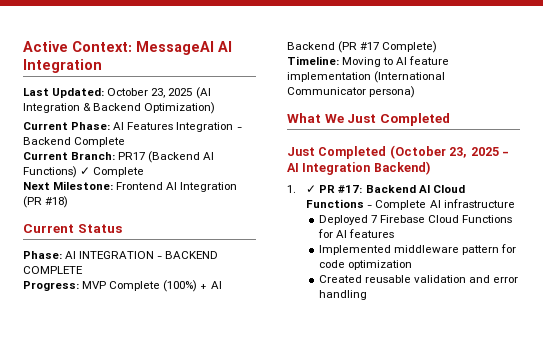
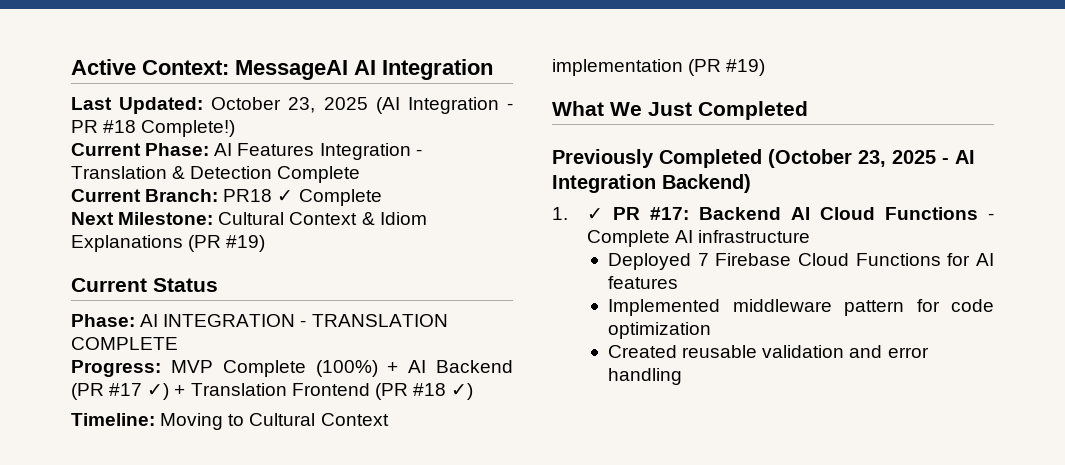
[83,102,216,114] & Backend Optimization) -> [507,103,513,110] [71,120,236,137] - PR #18 Complete!)
[23,137,71,145] Backend -> [71,166,273,179] Translation & Detection
[118,151,215,163] [23,166,77,178] PR17 (Backend AI Functions) -> [223,189,273,202] PR18
[116,182,238,192] [23,196,69,208] Frontend AI Integration (PR #18) -> [218,212,427,225] [71,235,266,252] Cultural Context & Idiom Explanations (PR #19)
[165,251,219,259] BACKEND -> [311,314,448,327] TRANSLATION
[382,41,438,53] [287,56,450,67] [287,71,446,83] [287,86,416,98] Complete) // Timeline: Moving to AI feature implementation (International Communicator persona) -> [147,383,474,400] [71,413,389,430] [552,59,766,76] ✓) + Translation Frontend (PR #18 ✓) // Timeline: Moving to Cultural Context implementation (PR #19)
[287,147,315,156] Just -> [552,149,654,168] Previously

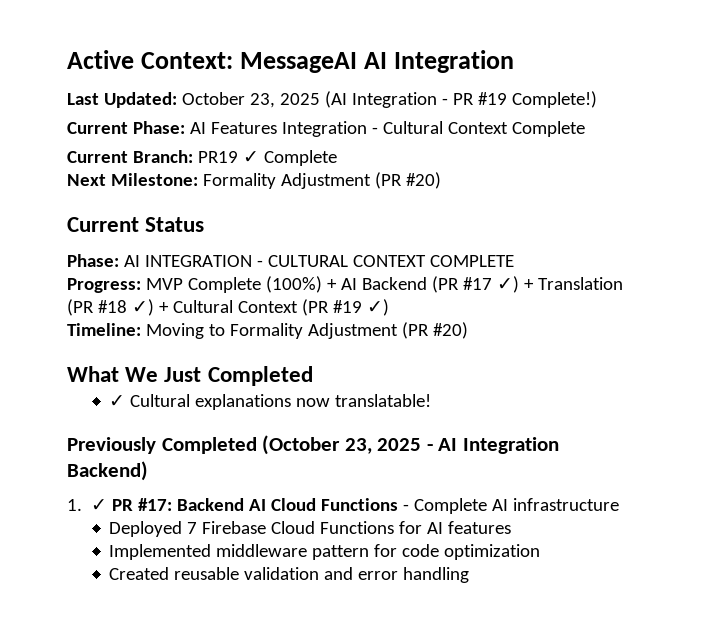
[103,120,137,133] #18 -> [477,92,507,105] #19
[71,166,273,179] Translation & Detection -> [382,121,508,134] Cultural Context
[223,189,273,202] PR18 -> [197,151,238,163] PR19
[218,212,427,225] [71,235,266,252] Cultural Context & Idiom Explanations (PR #19) -> [202,172,441,189] Formality Adjustment (PR #20)
[311,314,448,327] TRANSLATION -> [267,255,426,267] CULTURAL CONTEXT
[291,383,370,396] Frontend -> (623, 283) none
[71,413,389,430] [552,59,766,76] // Timeline: Moving to Cultural Context implementation (PR #19) -> [158,299,389,316] [67,322,468,339] + Cultural Context (PR #19 ✓) // Timeline: Moving to Formality Adjustment (PR #20)
(808, 110) none -> [109,394,432,410] // ✓ Cultural explanations now translatable!

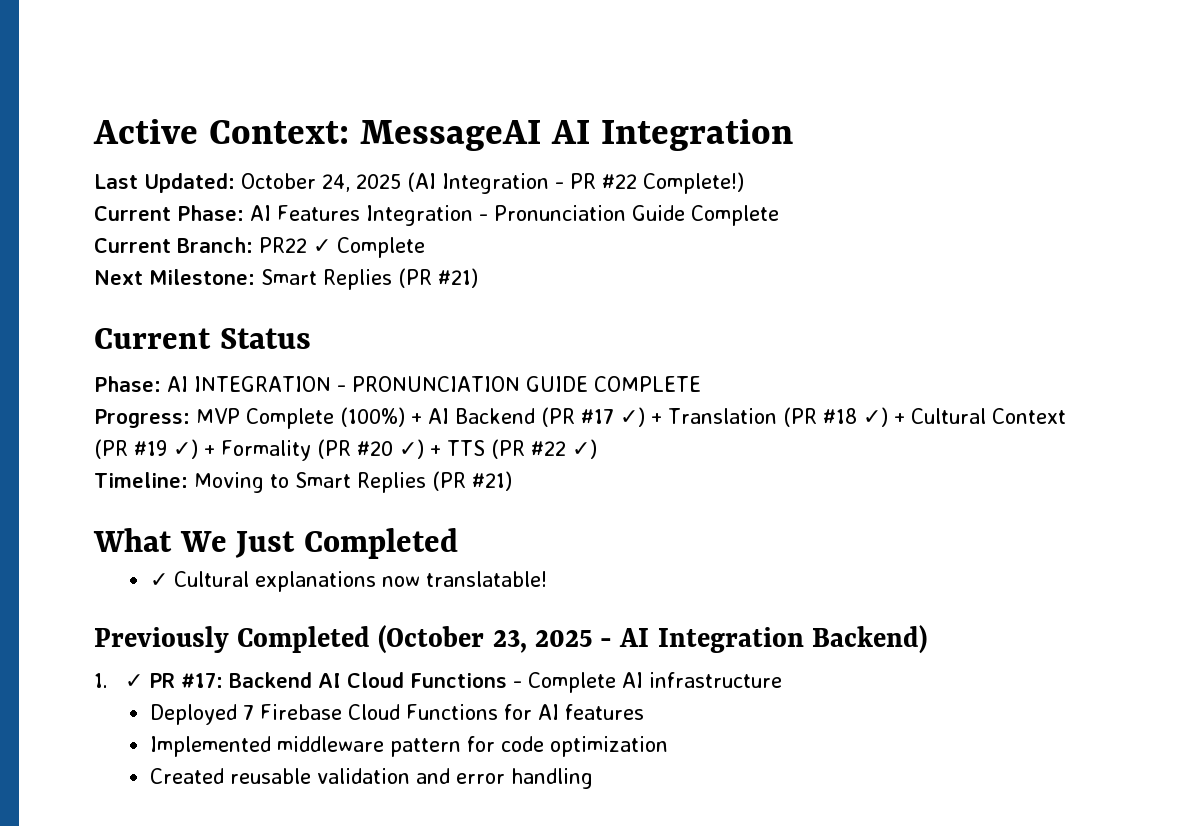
[249,93,275,108] 23, -> [322,174,350,192] 24,
[477,92,507,105] #19 -> [602,174,637,189] #22
[382,121,508,134] Cultural Context -> [493,205,685,221] Pronunciation Guide
[197,151,238,163] PR19 -> [259,237,307,253] PR22
[202,172,441,189] Formality Adjustment (PR #20) -> [261,268,478,290] Smart Replies (PR #21)
[267,255,426,267] CULTURAL CONTEXT -> [351,376,588,392] PRONUNCIATION GUIDE
(389, 307) none -> [204,439,597,461] + Formality (PR #20 ✓) + TTS (PR #22 ✓)
[229,322,468,339] Formality Adjustment (PR #20) -> [295,471,512,493] Smart Replies (PR #21)

